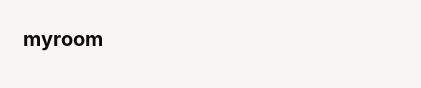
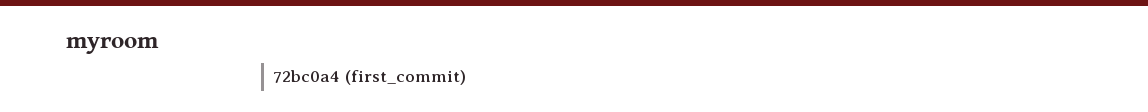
(103, 43) none -> [273,70,466,85] // 72bc0a4 (first_commit)

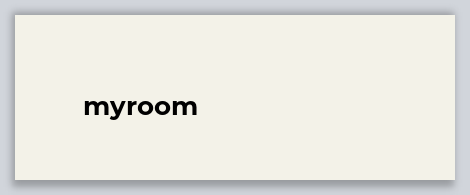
[273,70,466,85] // 72bc0a4 (first_commit) -> (198, 110) none

